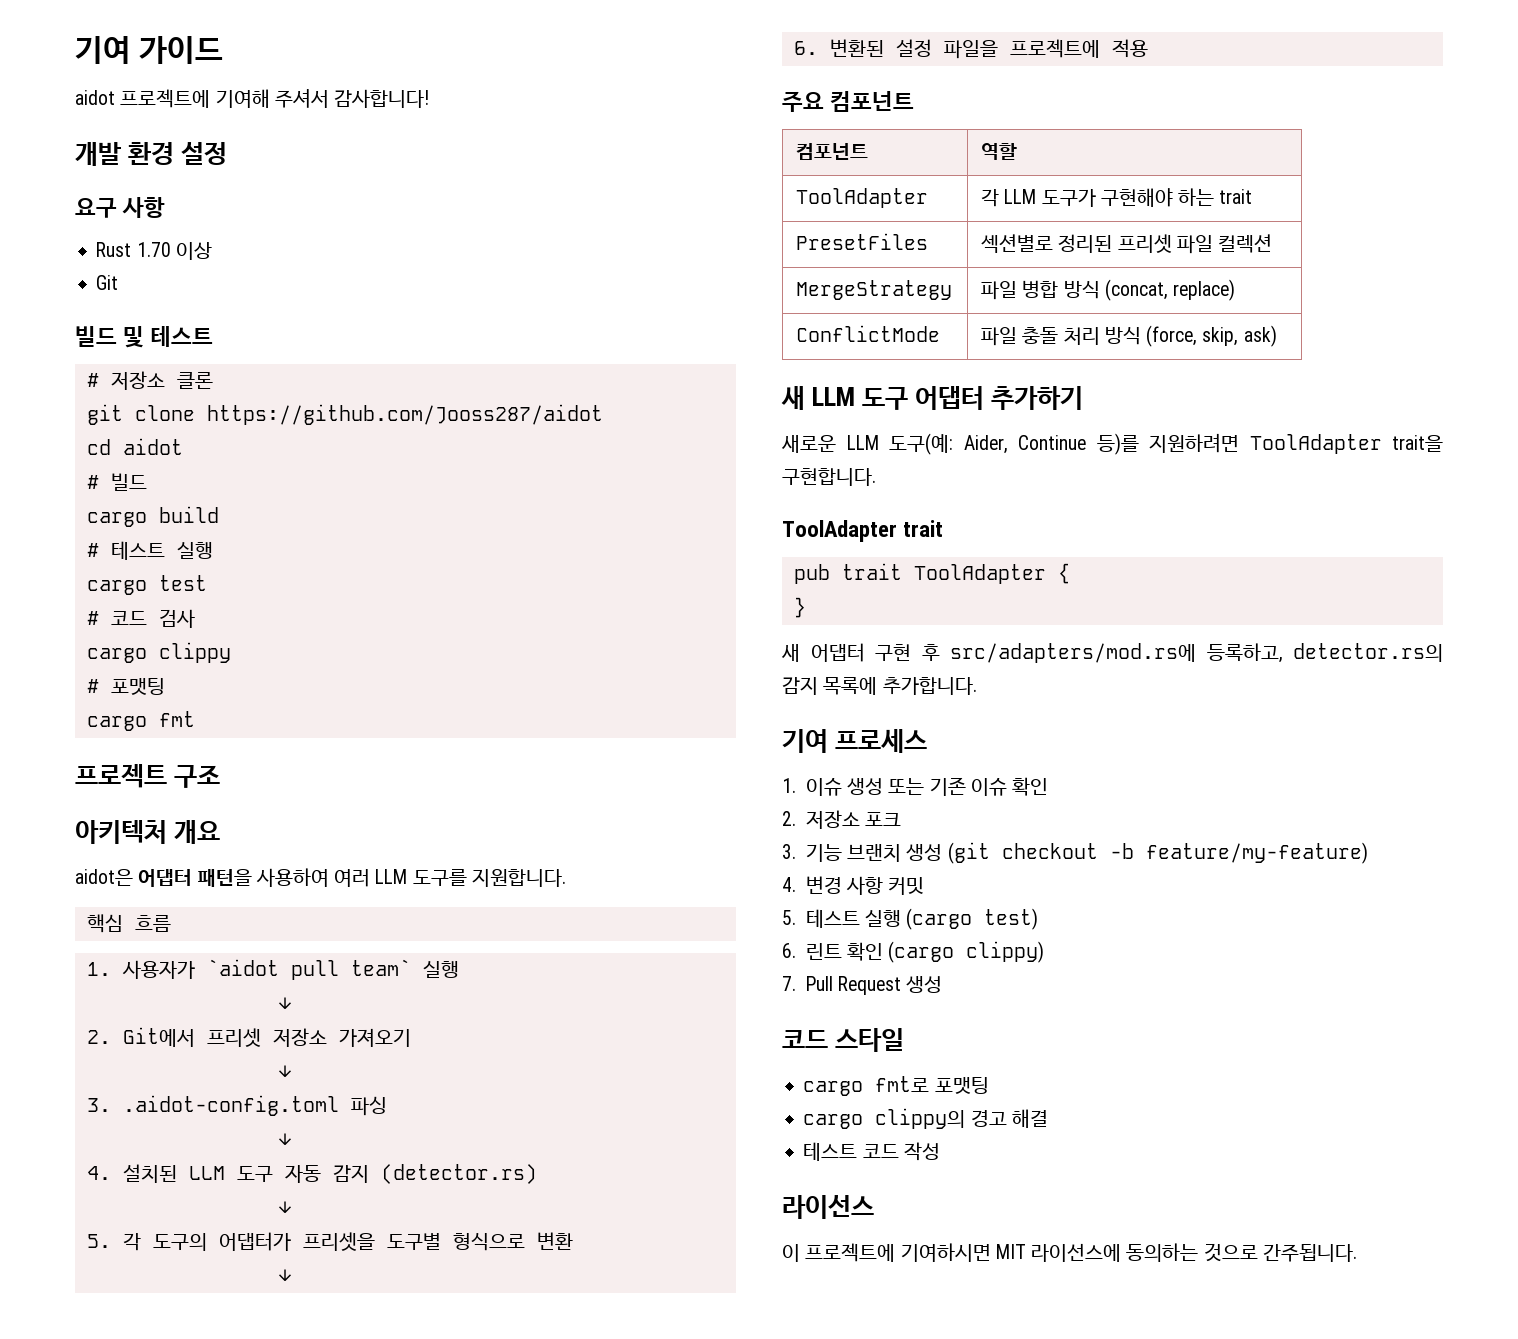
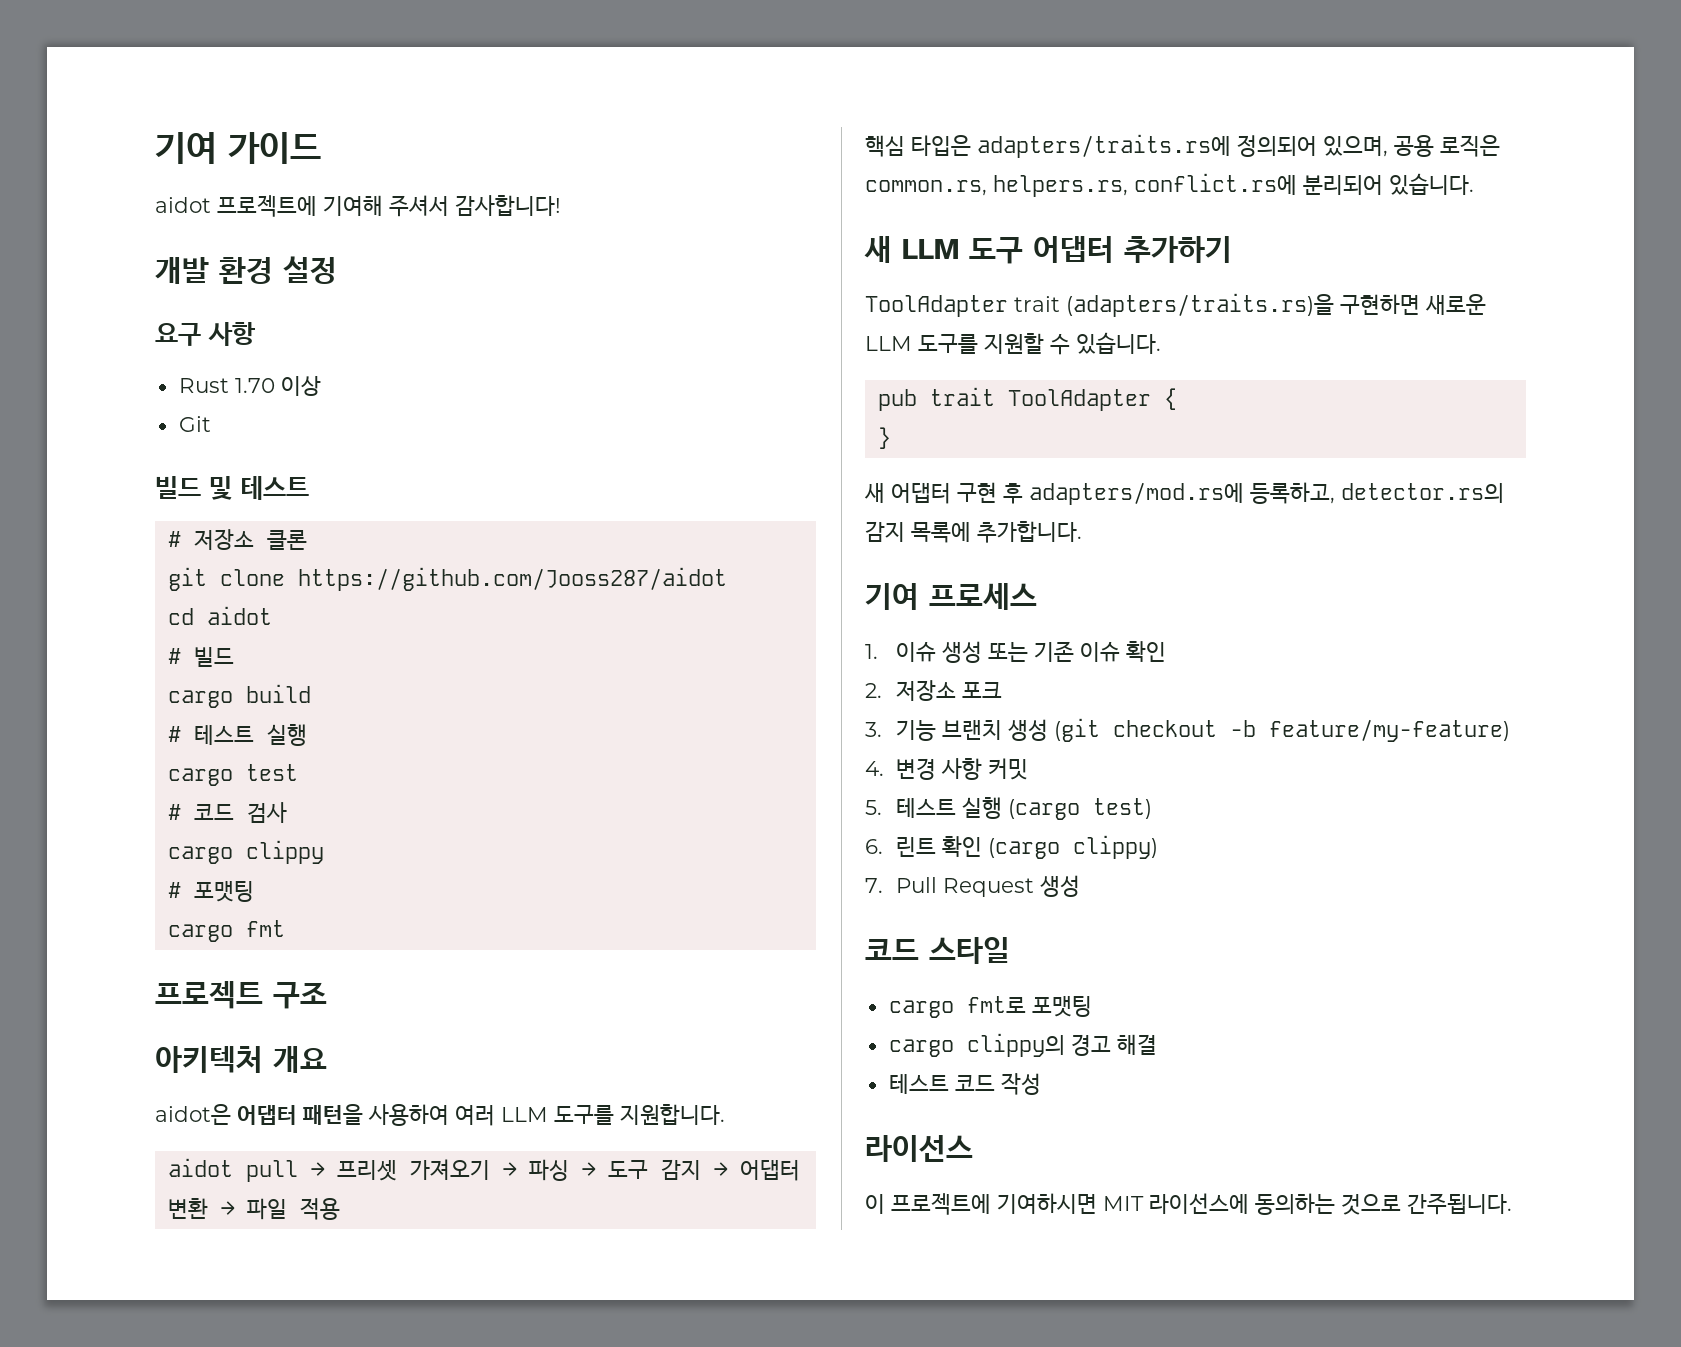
[86,914,171,933] [86,959,459,980] [277,997,292,1010] [86,1027,411,1047] [277,1065,292,1078] [86,1095,387,1116] [277,1133,292,1146] [86,1164,537,1184] [277,1201,292,1214] [86,1232,573,1251] [277,1269,292,1282] [793,39,1148,59] [782,91,915,112] [796,143,869,160] [981,143,1018,160] [796,188,929,208] [981,188,1253,207] [796,233,929,250] [981,234,1273,254] [796,280,953,300] [981,279,1236,301] [796,325,941,342] [981,325,1277,347] 핵심 흐름 // 1. 사용자가 `aidot pull team` 실행 // ↓ // 2. Git에서 프리셋 저장소 가져오기 // ↓ // 3. .aidot-config.toml 파싱 // ↓ // 4. 설치된 LLM 도구 자동 감지 (detector.rs) // ↓ // 5. 각 도구의 어댑터가 프리셋을 도구별 형식으로 변환 // ↓ // 6. 변환된 설정 파일을 프로젝트에 적용 // 주요 컴포넌트 // 컴포넌트 | 역할 // ToolAdapter | 각 LLM 도구가 구현해야 하는 trait // PresetFiles | 섹션별로 정리된 프리셋 파일 컬렉션 // MergeStrategy | 파일 병합 방식 (concat, replace) // ConflictMode | 파일 충돌 처리 방식 (force, skip, ask) -> [167,1158,800,1182] [167,1198,340,1220] [865,134,1500,158] [865,173,1474,197] aidot pull → 프리셋 가져오기 → 파싱 → 도구 감지 → 어댑터 변환 → 파일 적용 // 핵심 타입은 adapters/traits.rs에 정의되어 있으며, 공용 로직은 common.rs, helpers.rs, conflict.rs에 분리되어 있습니다.
[781,433,1443,455] [782,468,876,486] [782,520,944,542] 새로운 LLM 도구(예: Aider, Continue 등)를 지원하려면 ToolAdapter trait을 구현합니다. // ToolAdapter trait -> [865,293,1486,317] [865,332,1161,355] ToolAdapter trait (adapters/traits.rs)을 구현하면 새로운 LLM 도구를 지원할 수 있습니다.
[950,643,1196,663] src/adapters/mod.rs에 -> [1029,482,1244,505] adapters/mod.rs에

